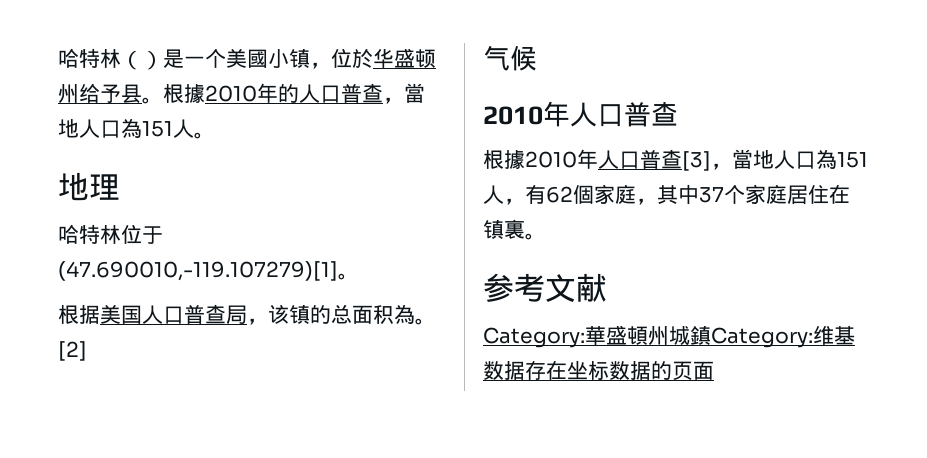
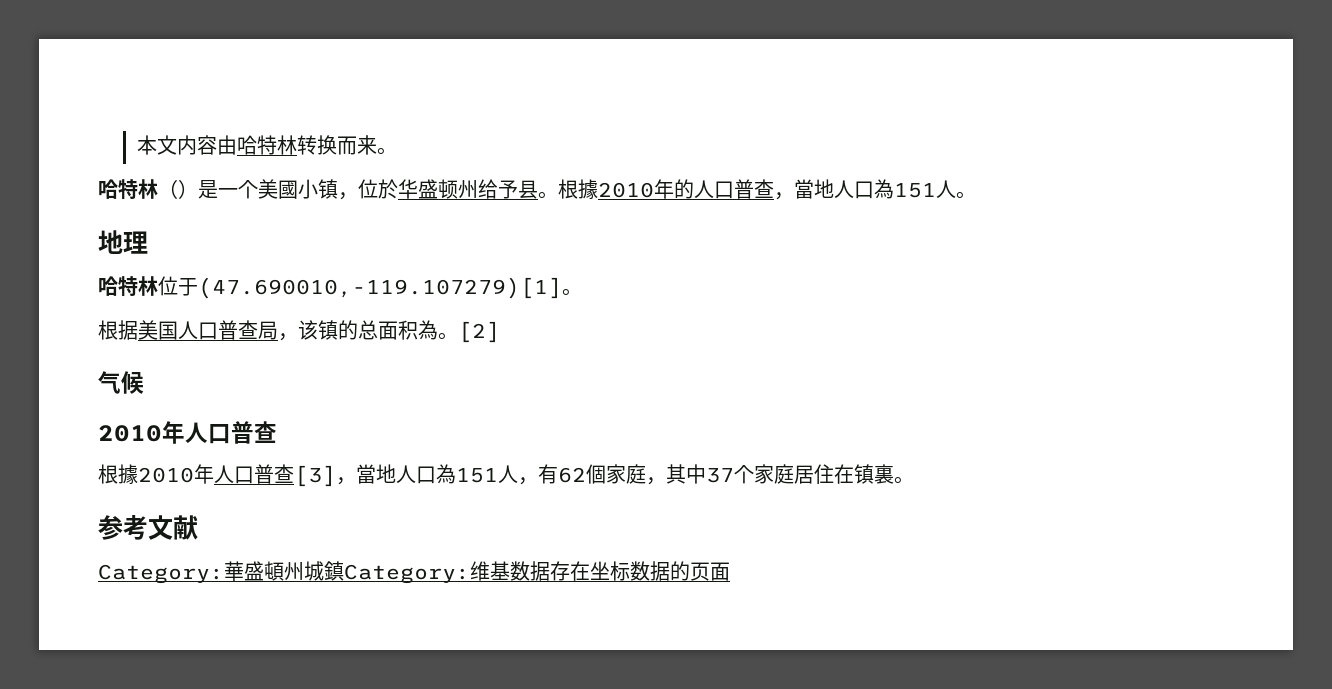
(58, 58) none -> [136,135,397,155] 本文内容由哈特林转换而来。 //

